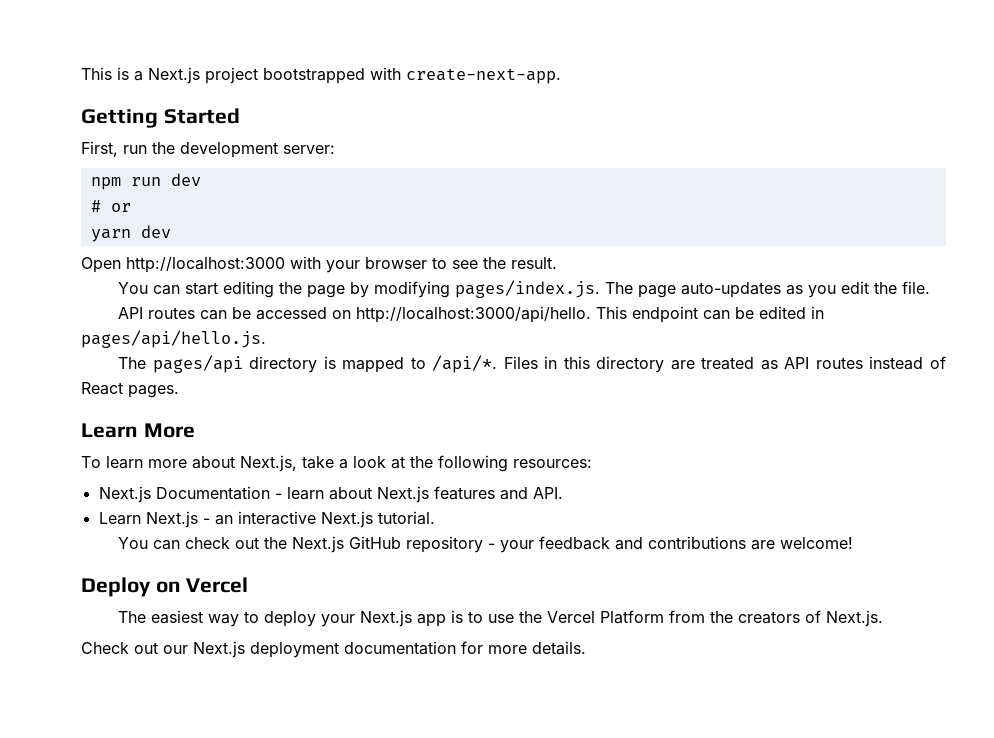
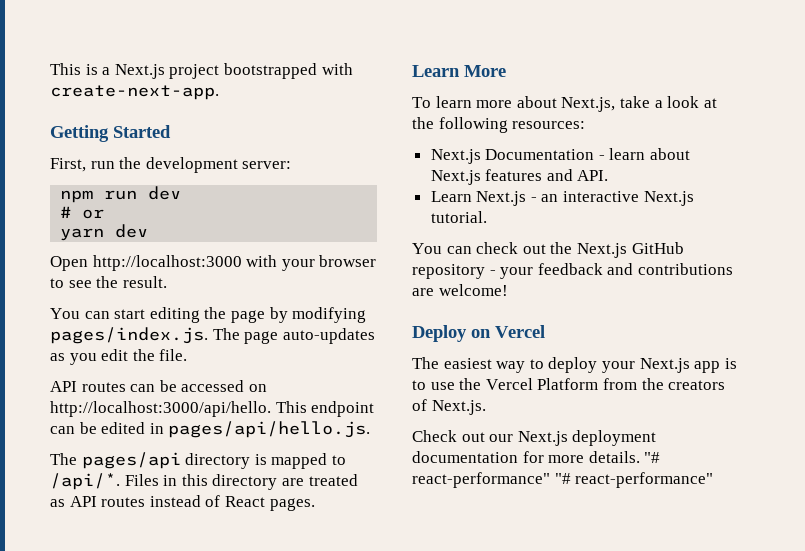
(586, 648) none -> [644,452,661,463] [412,472,714,488] "# react-performance" "# react-performance"

